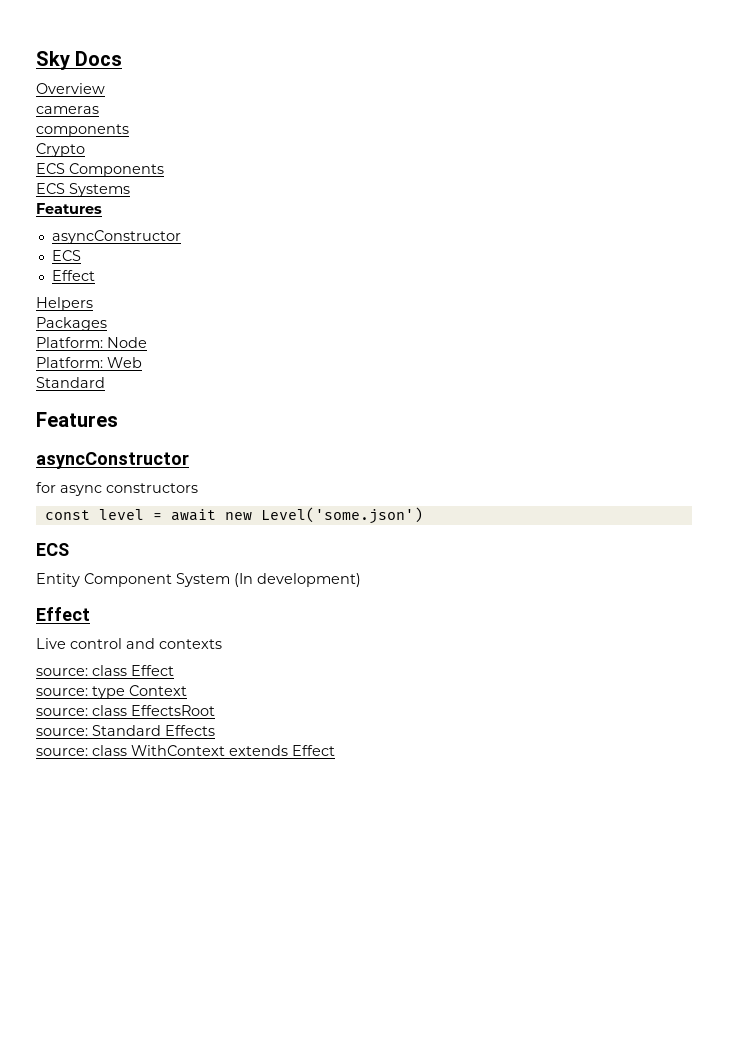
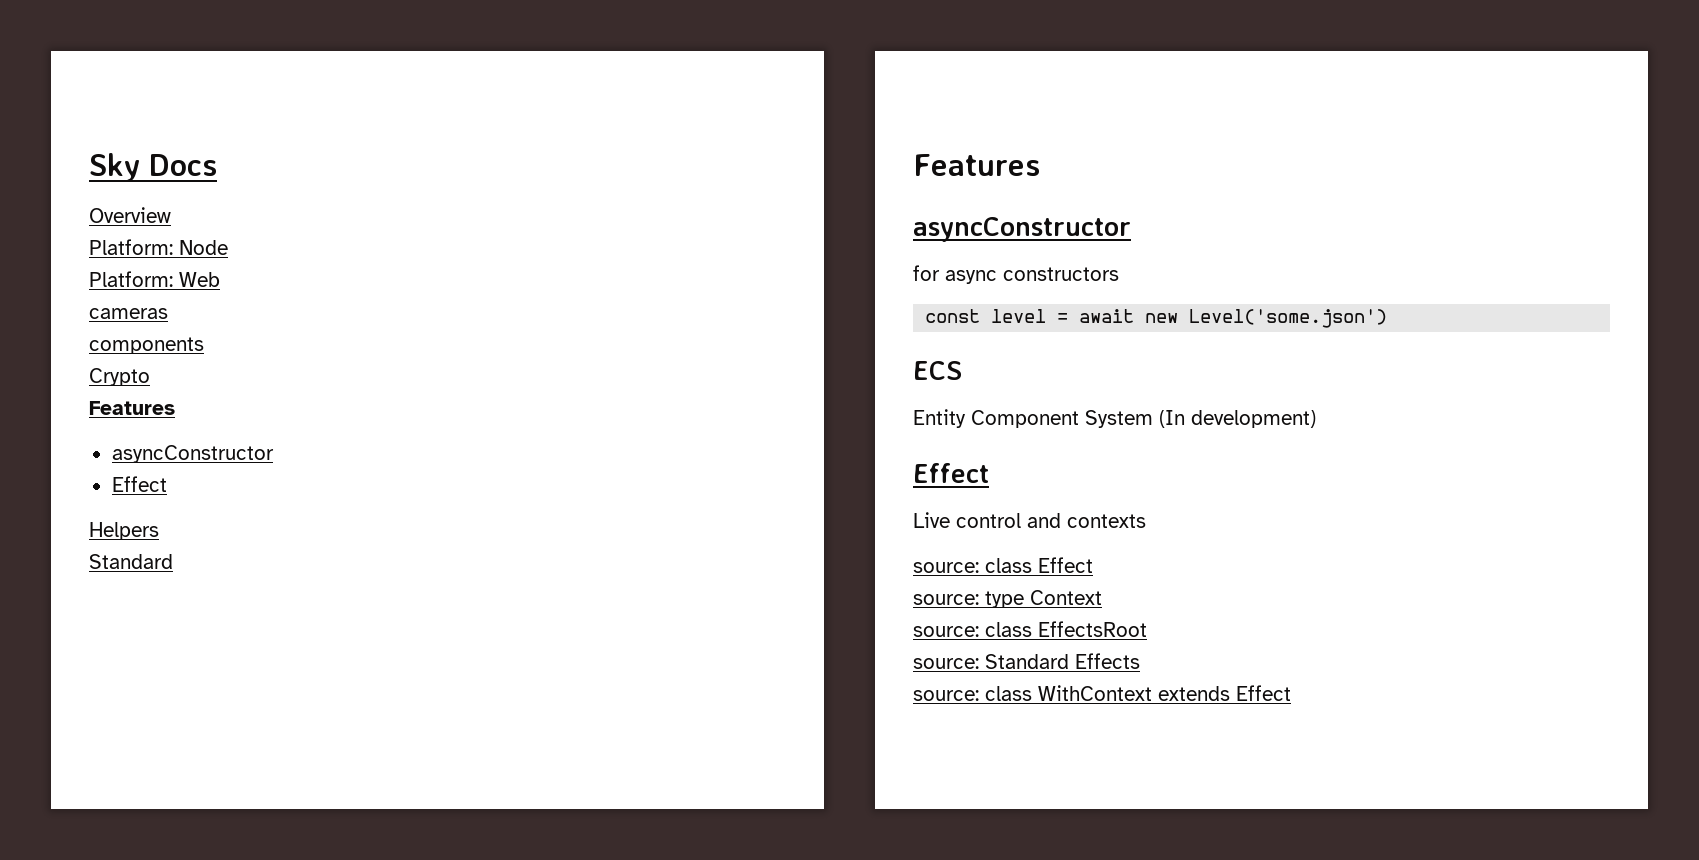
(105, 88) none -> [89,239,228,255] [89,271,220,287] // Platform: Node // Platform: Web
[36,163,164,177] [36,183,130,197] [36,203,102,214] [51,230,181,244] [51,250,81,261] // ECS Components // ECS Systems // Features // asyncConstructor // ECS -> [89,401,175,415] [111,445,274,463] // Features // asyncConstructor
[36,317,107,331] [36,337,147,348] [36,357,142,368] // Packages // Platform: Node // Platform: Web -> (159, 531) none

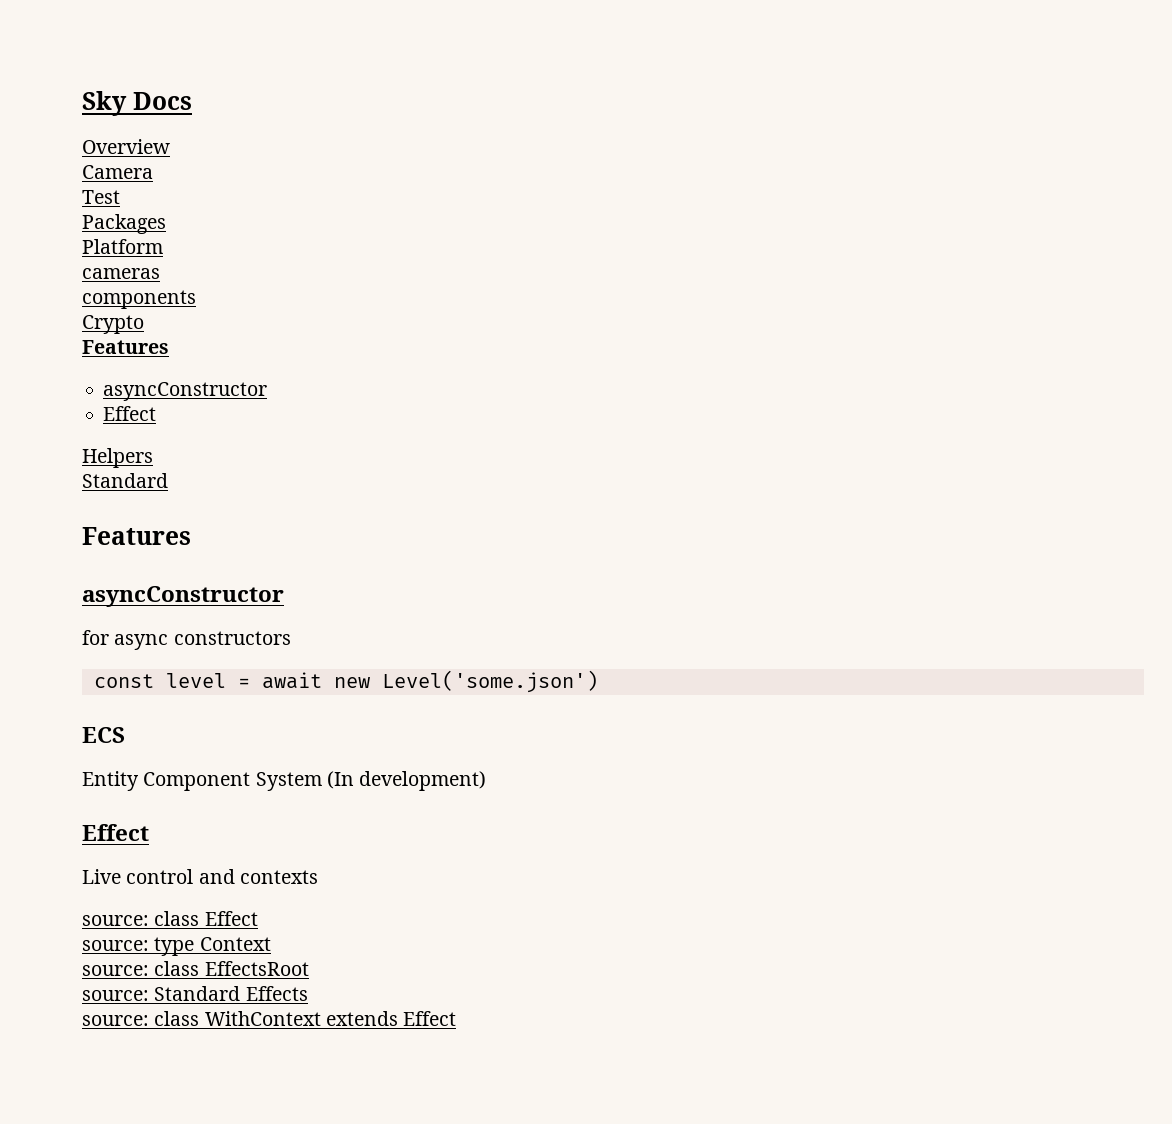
[89,239,228,255] [89,271,220,287] Platform: Node // Platform: Web -> [82,165,153,179] [82,190,120,204] [82,214,166,234] [82,239,163,254] Camera // Test // Packages // Platform

